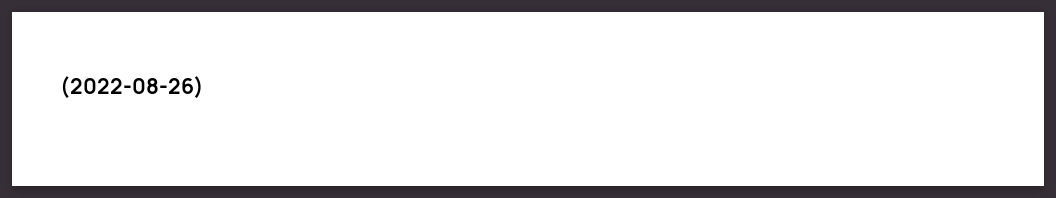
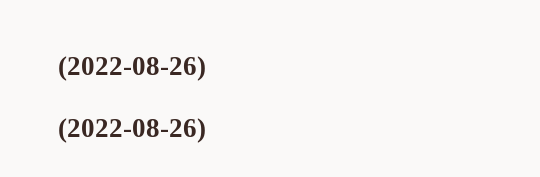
[60,76,204,98] (2022-08-26) -> [58,56,206,81] [58,118,206,143] (2022-08-26) // (2022-08-26)

